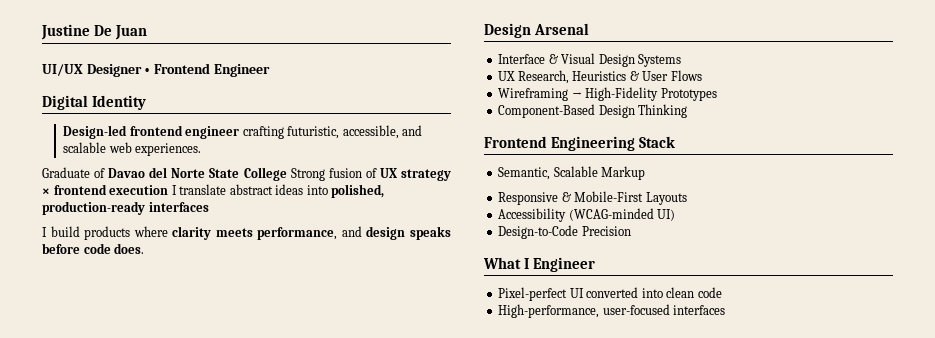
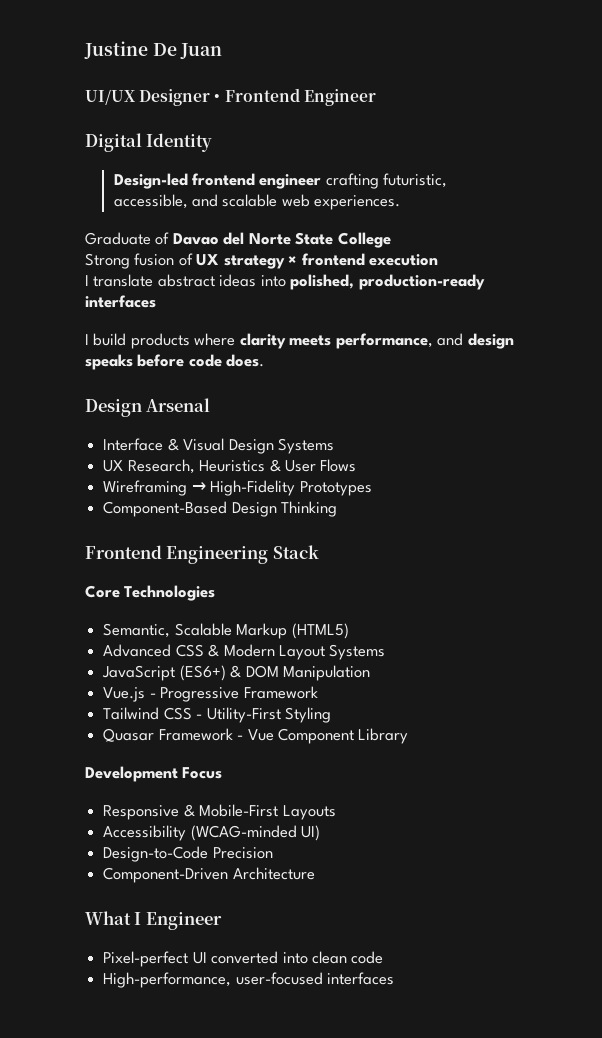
(287, 174) none -> (391, 240) //
(169, 190) none -> (439, 260) //
(675, 142) none -> [85,585,216,601] // Core Technologies
(646, 173) none -> [291,623,349,639] [103,644,386,660] [102,665,370,681] [103,686,318,702] [103,707,331,723] [103,728,409,744] [85,766,223,782] (HTML5) // Advanced CSS & Modern Layout Systems // JavaScript (ES6+) & DOM Manipulation // Vue.js - Progressive Framework // Tailwind CSS - Utility-First Styling // Quasar Framework - Vue Component Library // Development Focus
(631, 231) none -> [103,867,315,883] // Component-Driven Architecture

